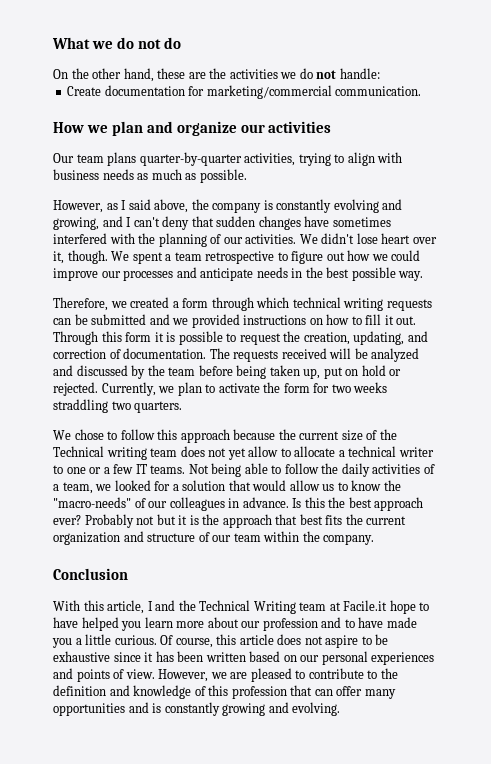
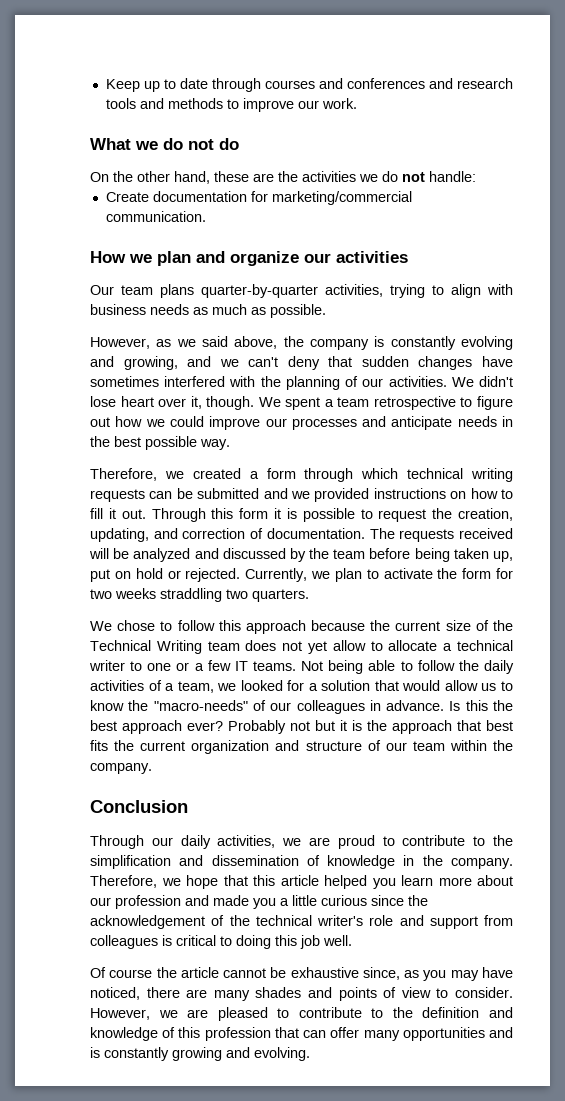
(52, 43) none -> [105,78,513,92] [105,98,357,112] Keep up to date through courses and conferences and research tools and methods to improve our work. //
[121,200,127,210] I -> [176,339,196,347] we
[126,217,132,227] I -> [219,359,239,367] we
[106,447,147,460] writing -> [156,640,202,654] Writing
[53,600,430,614] [53,617,78,628] With this article, I and the Technical Writing team at Facile.it hope to have -> [90,835,513,849] [90,855,513,869] [90,875,319,889] Through our daily activities, we are proud to contribute to the simplification and dissemination of knowledge in the company. Therefore, we hope that this article
[344,617,384,628] to have -> (209, 900) none
[114,634,389,648] [53,651,435,665] [53,668,155,682] curious. Of course, this article does not aspire to be exhaustive since it has been written based on our personal experiences and points of view. -> [321,895,428,906] [90,915,513,929] [90,935,352,949] [90,967,513,981] [90,987,513,1001] curious since the acknowledgement of the technical writer's role and support from colleagues is critical to doing this job well. // Of course the article cannot be exhaustive since, as you may have noticed, there are many shades and points of view to consider.

